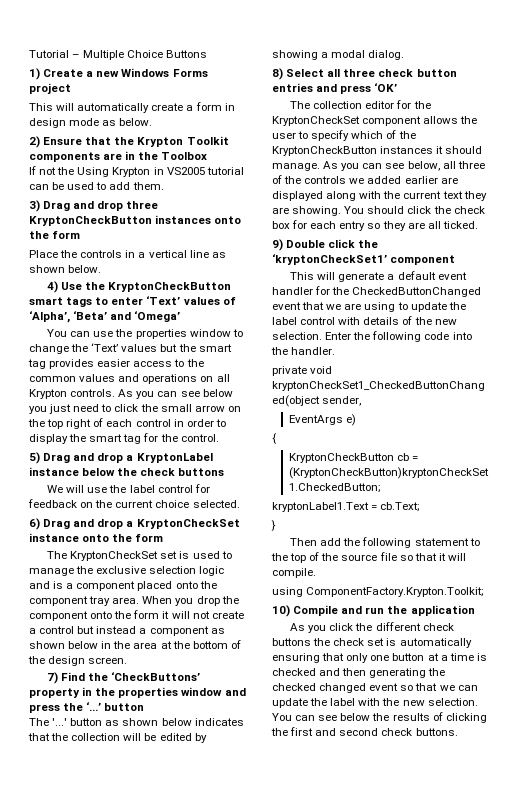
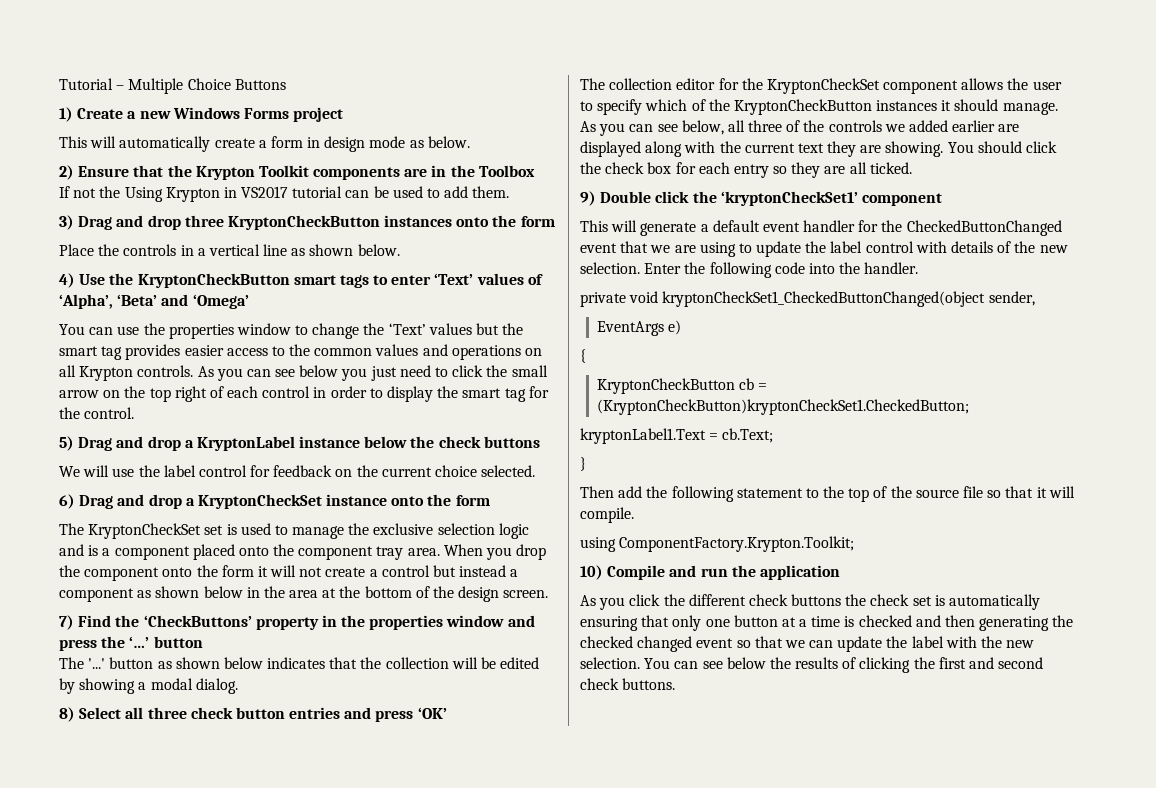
[166,167,205,175] VS2005 -> [241,186,289,198] VS2017

